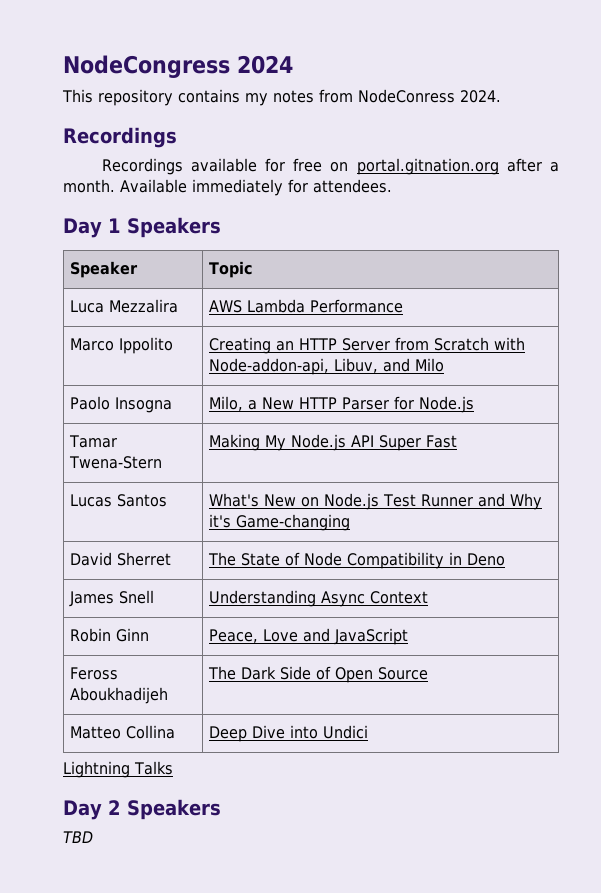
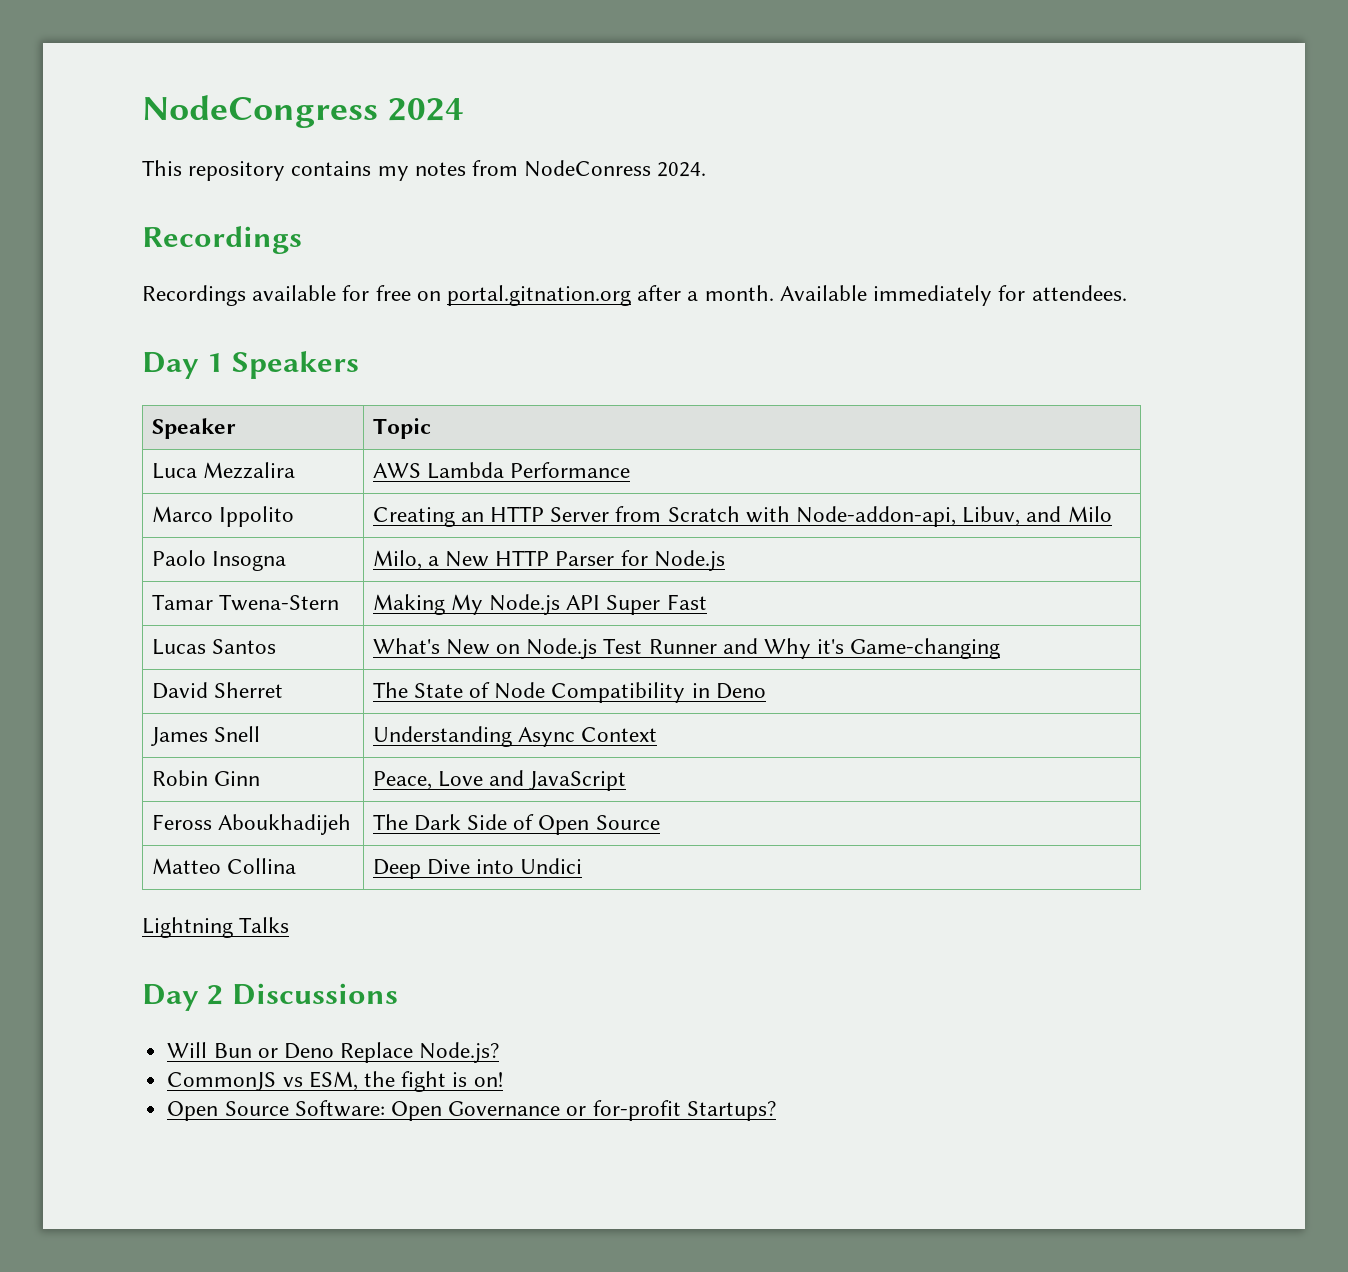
[127,799,221,820] [63,831,93,843] Speakers // TBD -> [231,983,398,1005] [167,1042,500,1063] [167,1071,503,1092] [167,1100,776,1121] Discussions // Will Bun or Deno Replace Node.js? // CommonJS vs ESM, the fight is on! // Open Source Software: Open Governance or for-profit Startups?

